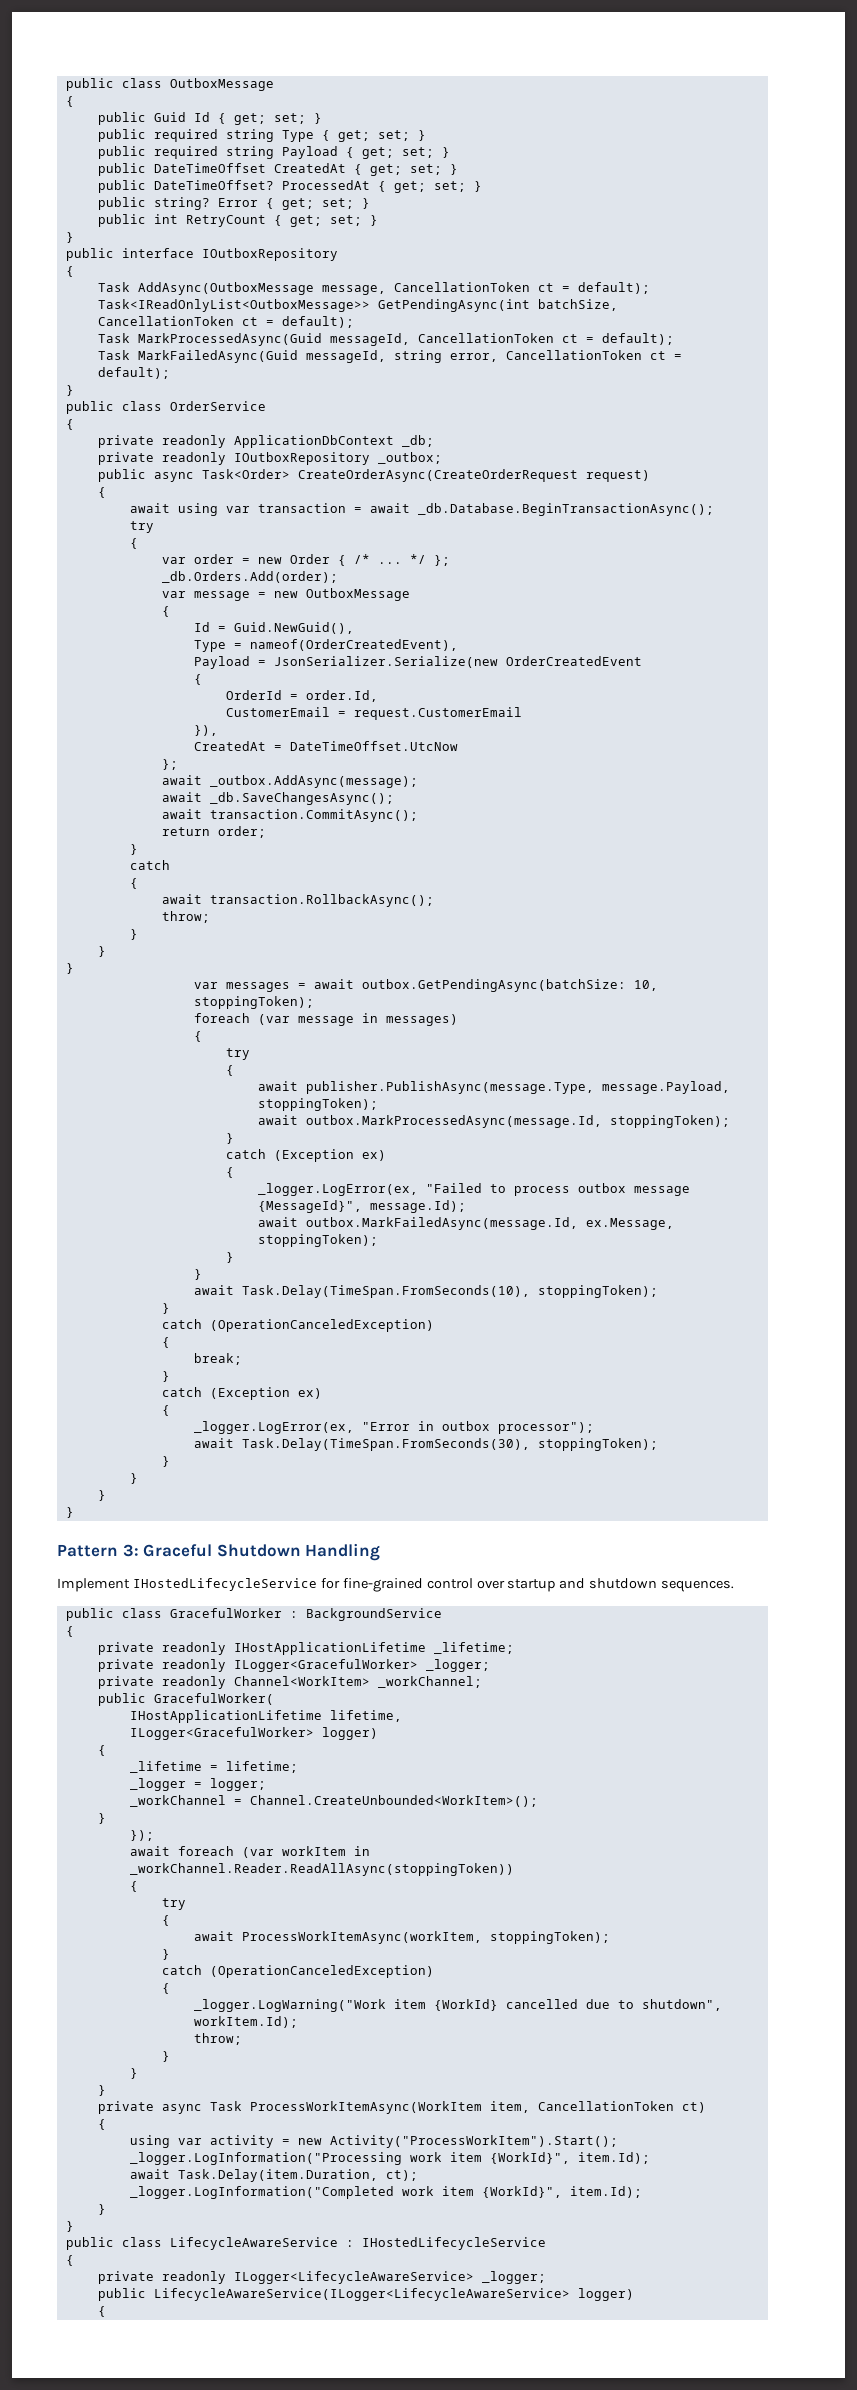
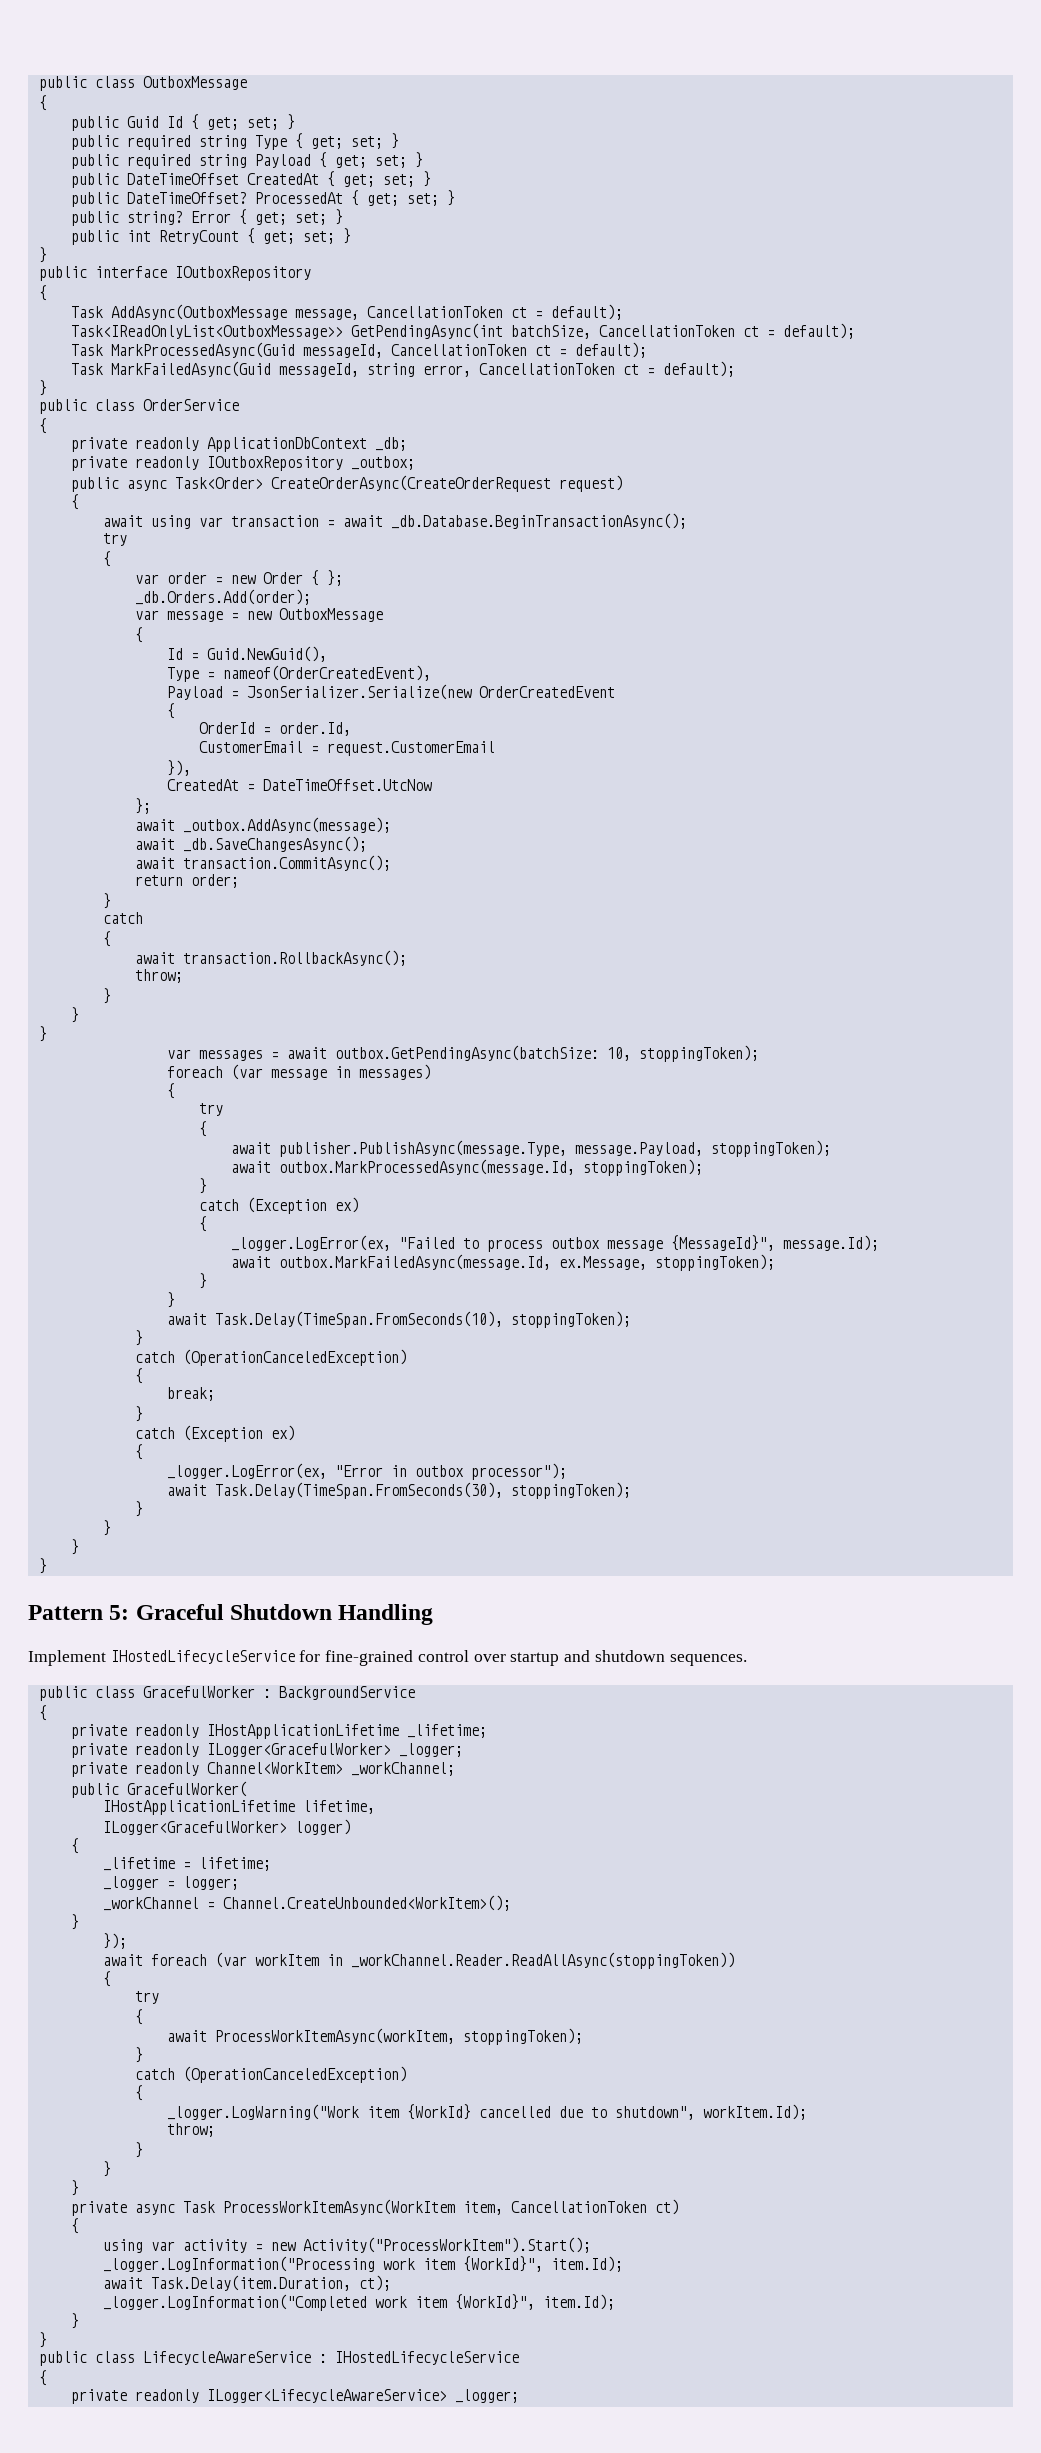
[353,554,426,564] /* ... */ -> (319, 578) none
[122,1544,139,1557] 3: -> [109,1605,130,1620] 5:
[97,2288,634,2301] [97,2306,106,2317] // public LifecycleAwareService(ILogger<LifecycleAwareService> logger) // { -> (519, 2396) none

